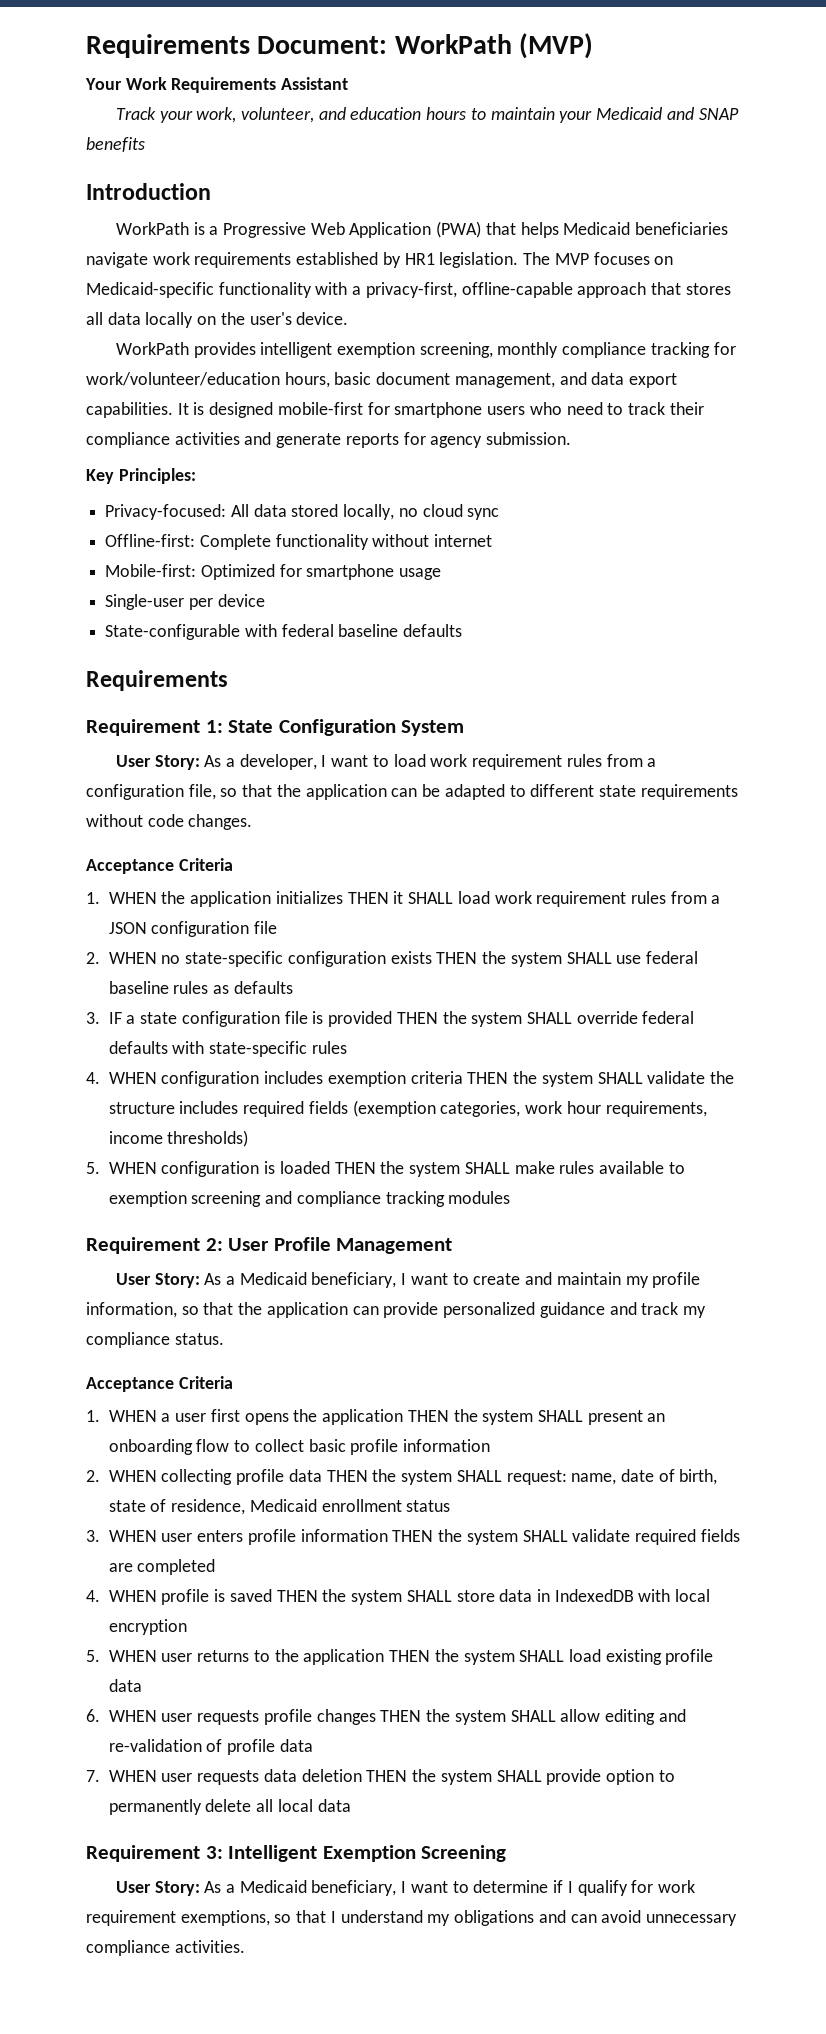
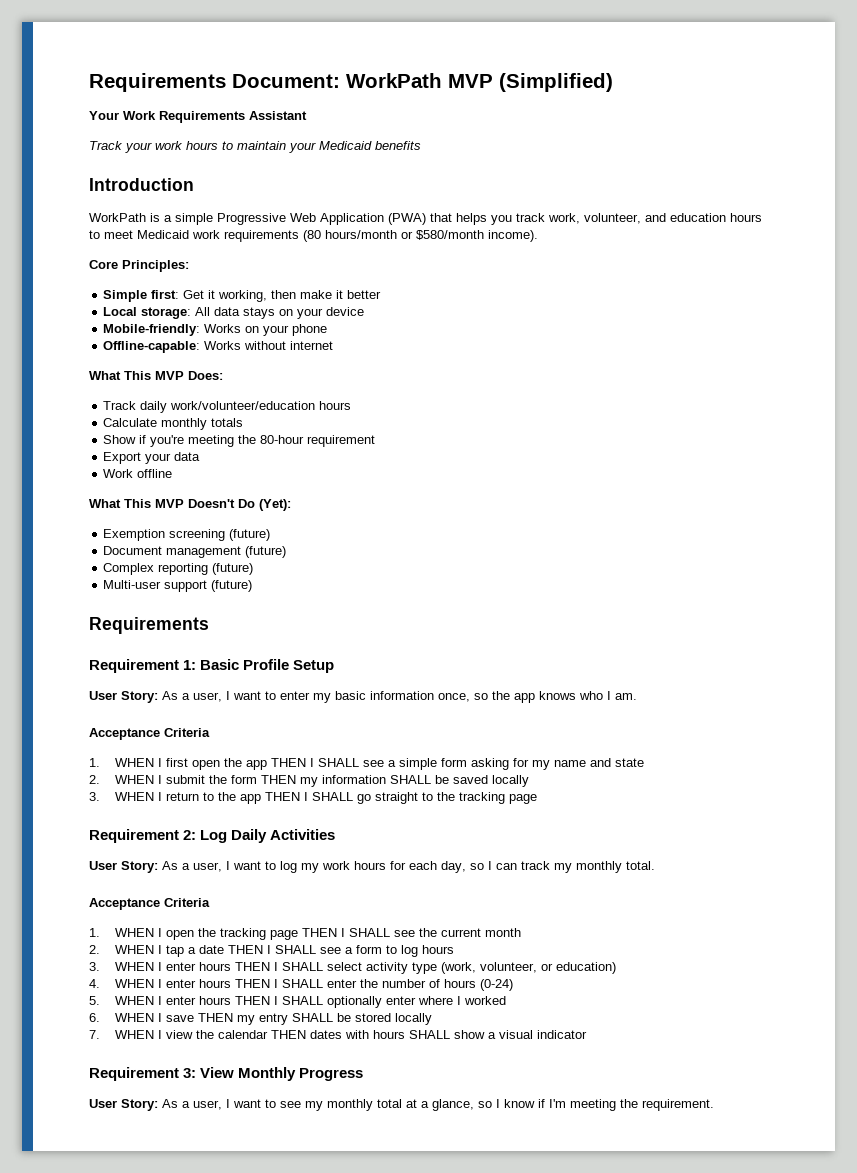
[519,33,594,59] (MVP) -> [448,73,613,92] MVP (Simplified)
[196,107,422,123] work, volunteer, and education -> [155,141,183,150] work
[666,107,739,120] and SNAP -> (372, 145) none
(219, 230) none -> [175,213,213,225] simple
[563,222,729,235] [86,252,674,268] [86,282,731,298] [86,312,349,328] [115,342,736,358] [86,372,678,388] [86,402,704,418] [86,432,572,448] [86,468,196,484] [105,504,500,520] [105,534,493,550] [105,564,442,580] [105,594,265,610] [105,624,463,640] Medicaid beneficiaries navigate work requirements established by HR1 legislation. The MVP focuses on Medicaid-specific functionality with a privacy-first, offline-capable approach that stores all data locally on the user's device. // WorkPath provides intelligent exemption screening, monthly compliance tracking for work/volunteer/education hours, basic document management, and data export capabilities. It is designed mobile-first for smartphone users who need to track their compliance activities and generate reports for agency submission. // Key Principles: // Privacy-focused: All data stored locally, no cloud sync // Offline-first: Complete functionality without internet // Mobile-first: Optimized for smartphone usage // Single-user per device // State-configurable with federal baseline defaults -> [491,213,762,225] [89,230,538,242] [89,260,189,272] [103,290,382,302] [103,307,365,319] [103,324,328,336] [103,341,334,353] [89,371,223,380] [103,401,352,413] [103,418,244,430] [103,435,376,447] [103,452,201,464] [103,469,173,478] [89,499,291,511] [103,529,271,541] [103,546,287,558] [103,563,254,575] [103,580,253,592] you track work, volunteer, and education hours to meet Medicaid work requirements (80 hours/month or $580/month income). // Core Principles: // Simple first: Get it working, then make it better // Local storage: All data stays on your device // Mobile-friendly: Works on your phone // Offline-capable: Works without internet // What This MVP Does: // Track daily work/volunteer/education hours // Calculate monthly totals // Show if you're meeting the 80-hour requirement // Export your data // Work offline // What This MVP Doesn't Do (Yet): // Exemption screening (future) // Document management (future) // Complex reporting (future) // Multi-user support (future)
[228,719,465,736] [115,754,657,770] [86,784,738,800] [86,814,253,830] [86,858,233,874] [86,891,721,907] [108,921,278,937] [86,951,699,967] [108,981,293,994] [86,1011,695,1027] [108,1041,347,1057] [86,1071,735,1087] [108,1100,707,1117] [108,1130,249,1147] [86,1161,685,1177] [108,1191,511,1207] State Configuration System // User Story: As a developer, I want to load work requirement rules from a configuration file, so that the application can be adapted to different state requirements without code changes. // Acceptance Criteria // 1. WHEN the application initializes THEN it SHALL load work requirement rules from a JSON configuration file // 2. WHEN no state-specific configuration exists THEN the system SHALL use federal baseline rules as defaults // 3. IF a state configuration file is provided THEN the system SHALL override federal defaults with state-specific rules // 4. WHEN configuration includes exemption criteria THEN the system SHALL validate the structure includes required fields (exemption categories, work hour requirements, income thresholds) // 5. WHEN configuration is loaded THEN the system SHALL make rules available to exemption screening and compliance tracking modules -> [200,659,335,673] [89,691,637,703] [89,728,210,740] [89,758,644,770] [89,775,529,787] [89,792,537,804] Basic Profile Setup // User Story: As a user, I want to enter my basic information once, so the app knows who I am. // Acceptance Criteria // 1. WHEN I first open the app THEN I SHALL see a simple form asking for my name and state // 2. WHEN I submit the form THEN my information SHALL be saved locally // 3. WHEN I return to the app THEN I SHALL go straight to the tracking page
[228,1237,453,1254] [115,1272,701,1288] [86,1302,706,1318] [86,1332,224,1348] [86,1376,233,1392] [86,1409,666,1425] [108,1439,491,1455] [86,1469,718,1485] [108,1499,451,1515] [86,1529,740,1545] [108,1559,216,1575] [86,1589,711,1605] [108,1619,187,1635] [86,1649,714,1665] [108,1679,142,1692] [86,1709,686,1725] [108,1739,313,1755] [86,1769,675,1785] [108,1799,351,1815] User Profile Management // User Story: As a Medicaid beneficiary, I want to create and maintain my profile information, so that the application can provide personalized guidance and track my compliance status. // Acceptance Criteria // 1. WHEN a user first opens the application THEN the system SHALL present an onboarding flow to collect basic profile information // 2. WHEN collecting profile data THEN the system SHALL request: name, date of birth, state of residence, Medicaid enrollment status // 3. WHEN user enters profile information THEN the system SHALL validate required fields are completed // 4. WHEN profile is saved THEN the system SHALL store data in IndexedDB with local encryption // 5. WHEN user returns to the application THEN the system SHALL load existing profile data // 6. WHEN user requests profile changes THEN the system SHALL allow editing and re-validation of profile data // 7. WHEN user requests data deletion THEN the system SHALL provide option to permanently delete all local data -> [200,829,336,843] [89,861,655,873] [89,898,210,910] [89,928,521,940] [89,945,454,957] [89,962,616,974] [89,979,513,991] [89,996,506,1008] [89,1013,432,1025] [89,1030,587,1039] Log Daily Activities // User Story: As a user, I want to log my work hours for each day, so I can track my monthly total. // Acceptance Criteria // 1. WHEN I open the tracking page THEN I SHALL see the current month // 2. WHEN I tap a date THEN I SHALL see a form to log hours // 3. WHEN I enter hours THEN I SHALL select activity type (work, volunteer, or education) // 4. WHEN I enter hours THEN I SHALL enter the number of hours (0-24) // 5. WHEN I enter hours THEN I SHALL optionally enter where I worked // 6. WHEN I save THEN my entry SHALL be stored locally // 7. WHEN I view the calendar THEN dates with hours SHALL show a visual indicator
[228,1845,507,1862] [115,1880,696,1896] [86,1910,737,1926] [86,1940,245,1956] Intelligent Exemption Screening // User Story: As a Medicaid beneficiary, I want to determine if I qualify for work requirement exemptions, so that I understand my obligations and can avoid unnecessary compliance activities. -> [200,1067,364,1081] [89,1099,714,1111] View Monthly Progress // User Story: As a user, I want to see my monthly total at a glance, so I know if I'm meeting the requirement.

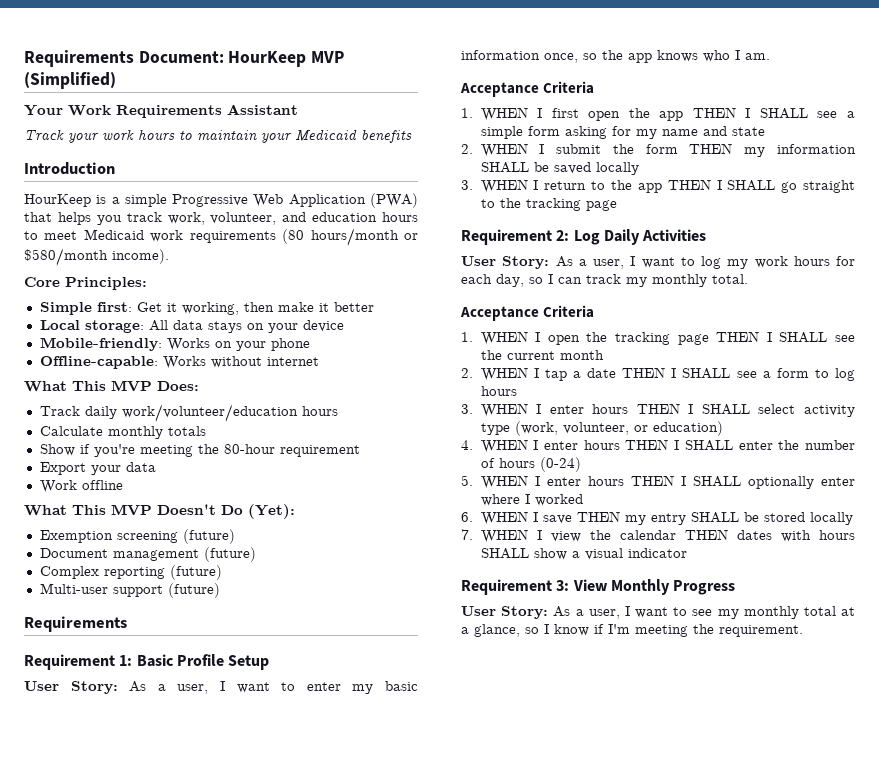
[346,73,442,88] WorkPath -> [228,51,307,67] HourKeep
[89,213,146,222] WorkPath -> [24,194,91,207] HourKeep

